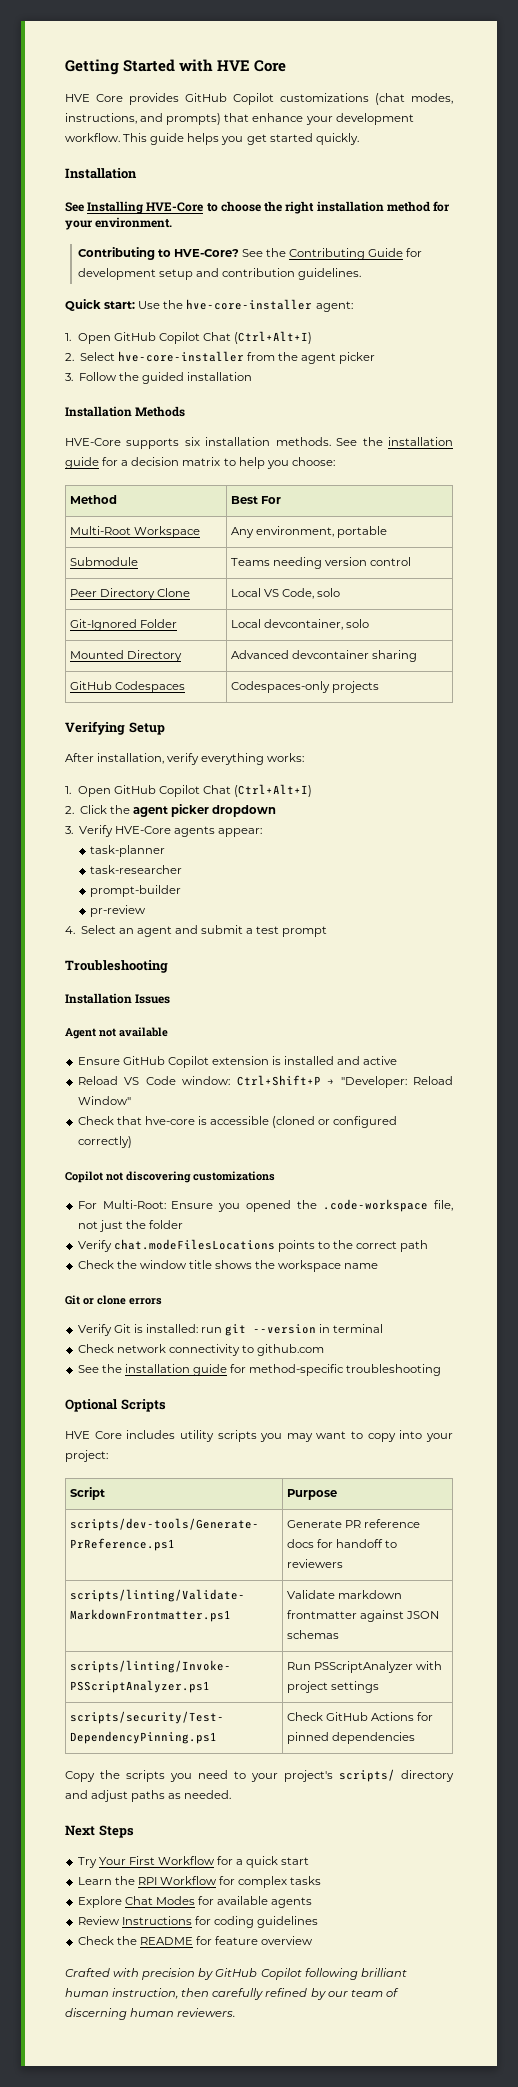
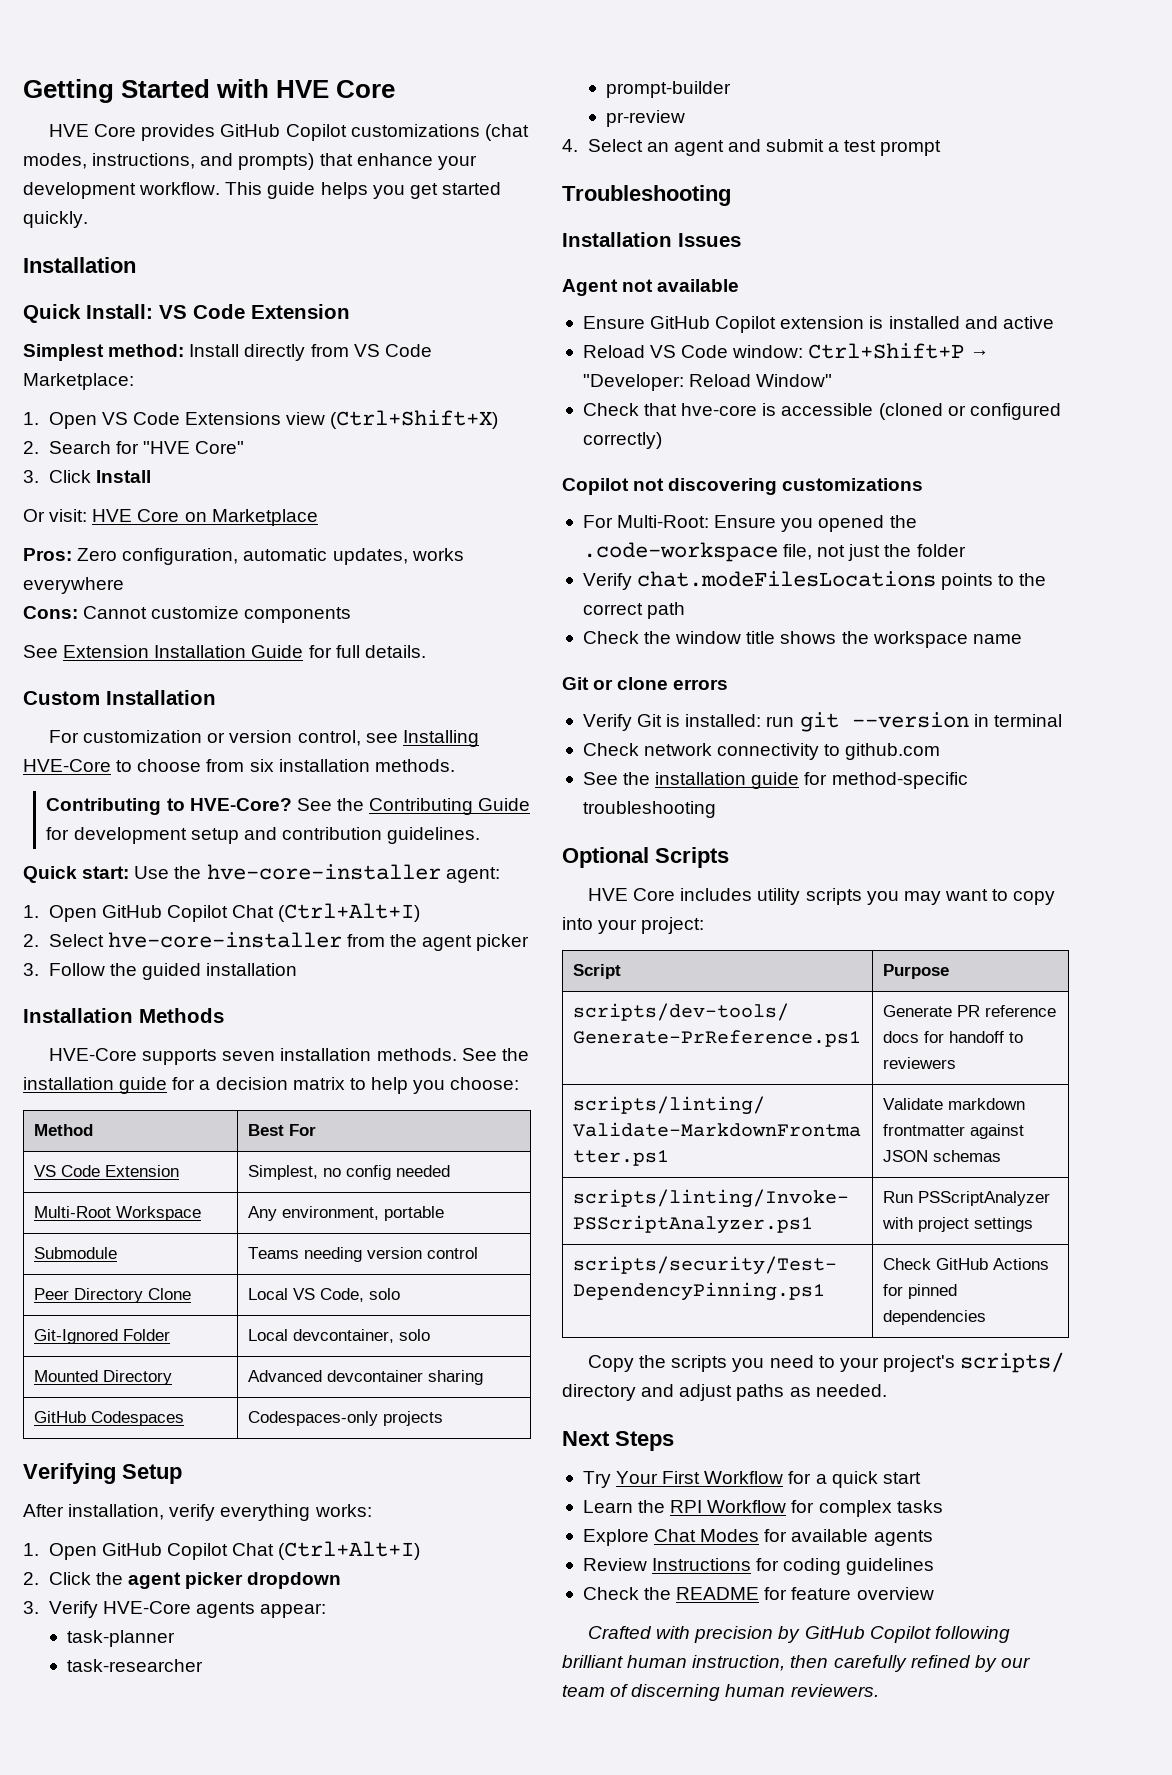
[65,201,451,214] [65,217,173,230] See Installing HVE-Core to choose the right installation method for your environment. -> [23,304,350,323] [23,344,432,361] [23,373,134,390] [23,410,499,429] [23,441,244,454] [23,470,151,483] [23,509,318,526] [23,548,464,565] [23,577,124,594] [23,606,352,623] [23,645,426,658] [23,690,216,705] [49,730,479,747] [23,759,455,772] Quick Install: VS Code Extension // Simplest method: Install directly from VS Code Marketplace: // 1. Open VS Code Extensions view (Ctrl+Shift+X) // 2. Search for "HVE Core" // 3. Click Install // Or visit: HVE Core on Marketplace // Pros: Zero configuration, automatic updates, works everywhere // Cons: Cannot customize components // See Extension Installation Guide for full details. // Custom Installation // For customization or version control, see Installing HVE-Core to choose from six installation methods.
[184,437,200,446] six -> [222,1051,276,1061] seven
(281, 500) none -> [34,1165,180,1177] [248,1165,451,1180] // VS Code Extension | Simplest, no config needed

